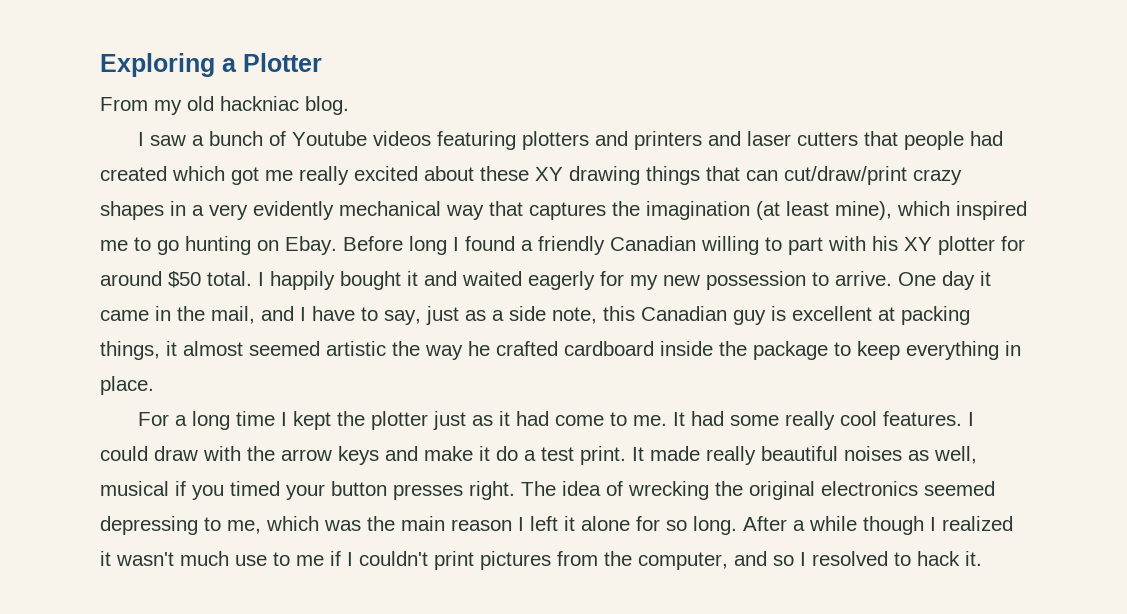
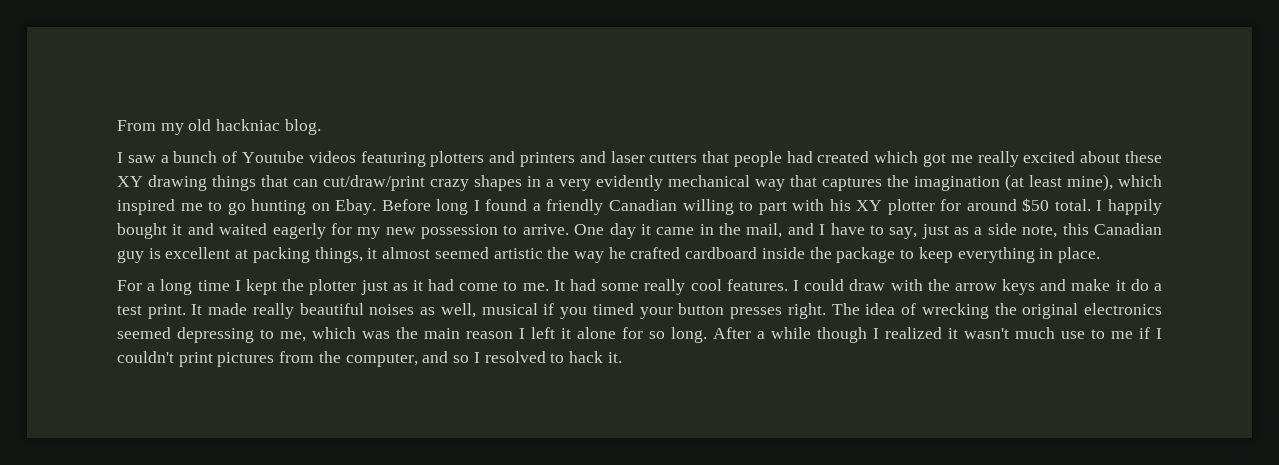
[100,53,322,77] Exploring a Plotter // -> (117, 125) none

